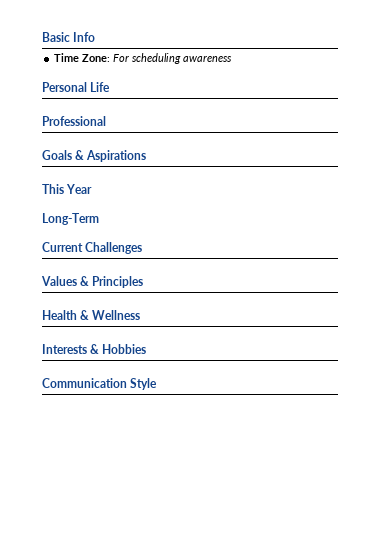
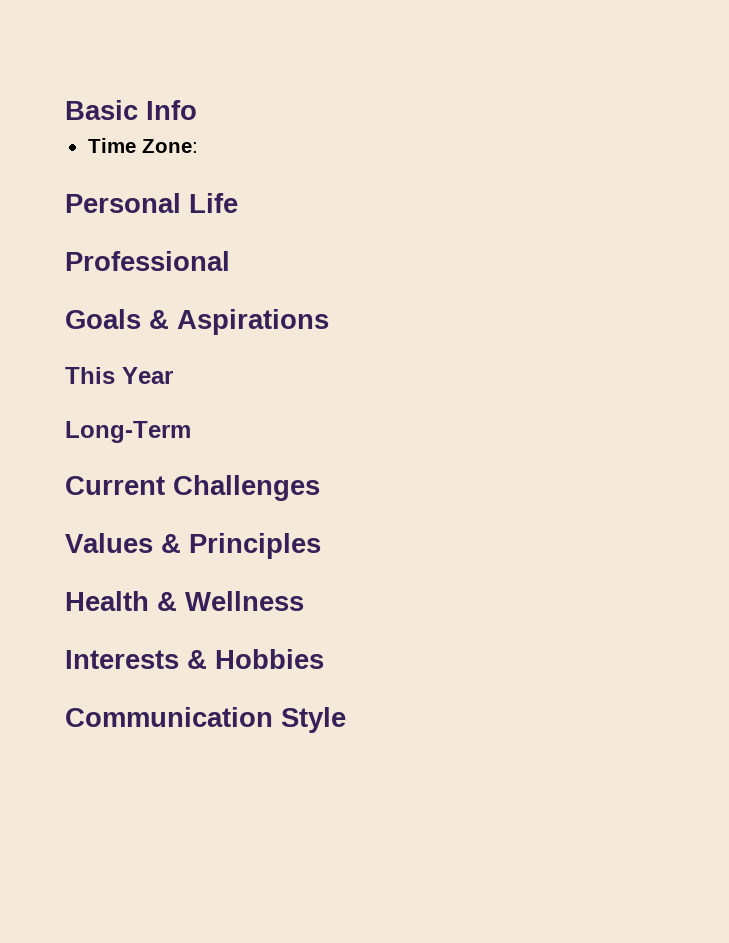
[113,53,233,64] For scheduling awareness -> (198, 146) none

